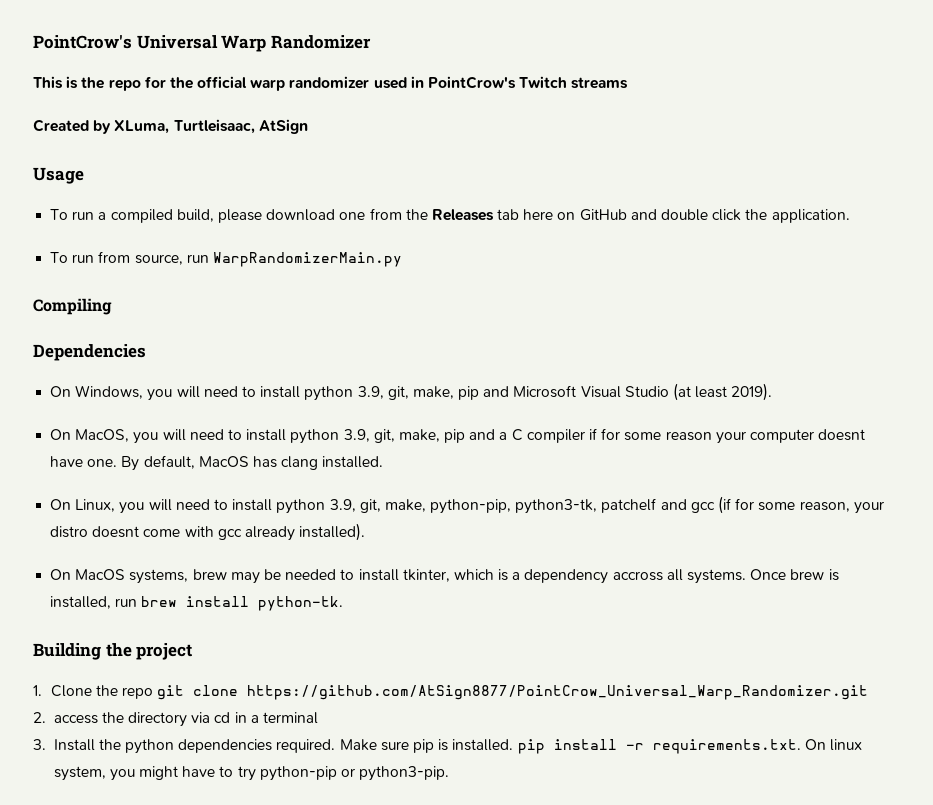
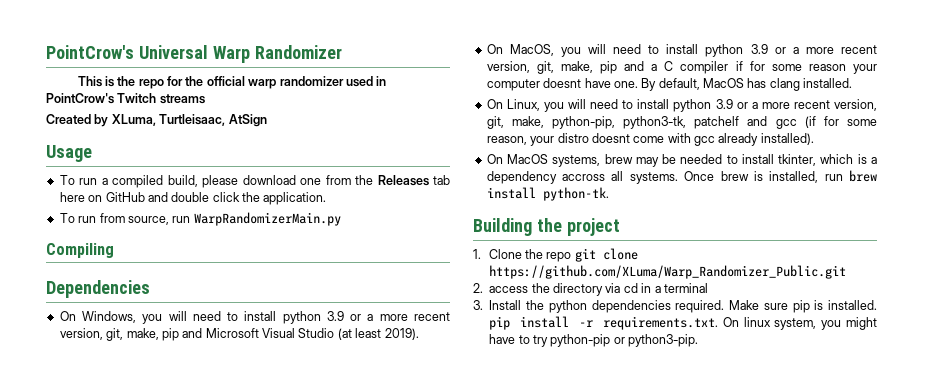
[357,386,384,399] 3.9, -> [326,311,450,321] [59,328,103,340] 3.9 or a more recent version,
[343,429,370,442] 3.9, -> [750,44,877,54] [486,61,530,73] 3.9 or a more recent version,
[329,499,356,512] 3.9, -> [715,99,877,111] 3.9 or a more recent version,
[247,685,869,700] https://github.com/AtSign8877/PointCrow_Universal_Warp_Randomizer.git -> [488,265,846,279] https://github.com/XLuma/Warp_Randomizer_Public.git

